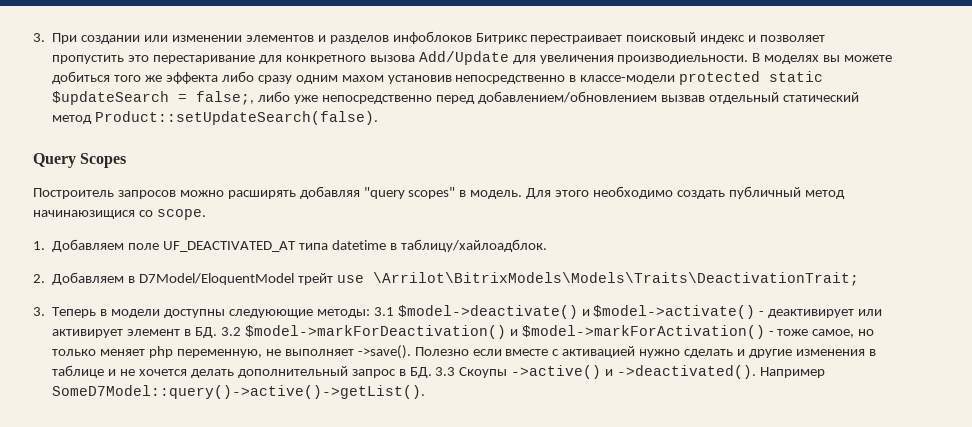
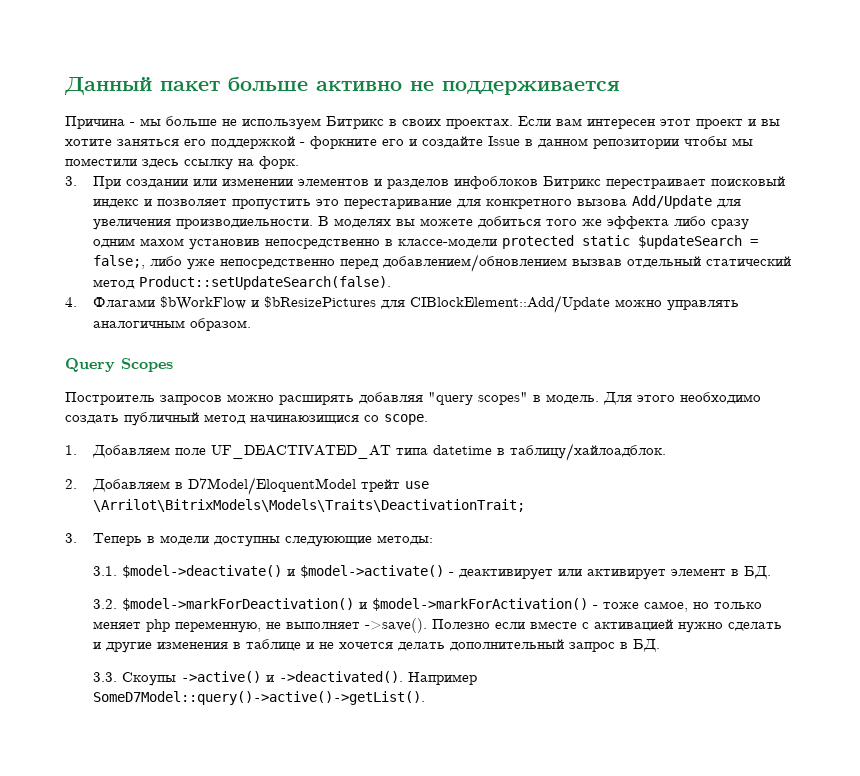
(33, 37) none -> [64,77,620,95] [65,116,780,130] [65,136,753,149] [65,156,299,170] Данный пакет больше активно не поддерживается // Причина - мы больше не используем Битрикс в своих проектах. Если вам интересен этот проект и вы хотите заняться его поддержкой - форкните его и создайте Issue в данном репозитории чтобы мы поместили здесь ссылку на форк. //
(379, 118) none -> [65,295,740,313] [93,318,252,331] // 4. Флагами $bWorkFlow и $bResizePictures для CIBlockElement::Add/Update можно управлять аналогичным образом.
[373,307,394,316] 3.1 -> [93,566,118,576] // 3.1.
[220,327,241,336] 3.2 -> [93,599,118,609] // 3.2.
[435,367,456,376] 3.3 -> [93,672,118,682] // 3.3.

